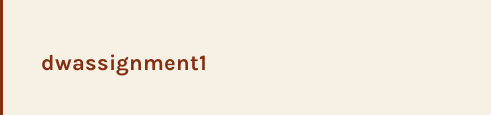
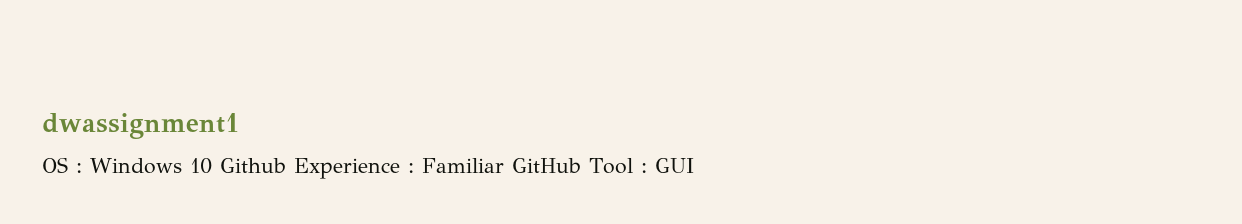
(207, 65) none -> [42,157,694,179] // OS : Windows 10 Github Experience : Familiar GitHub Tool : GUI

